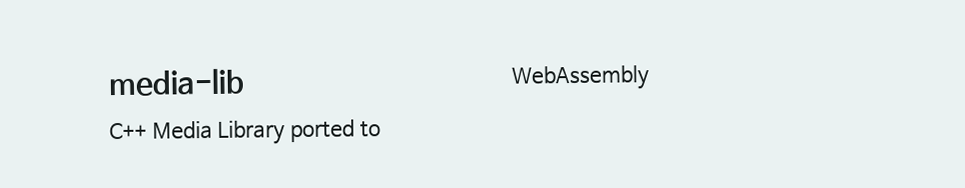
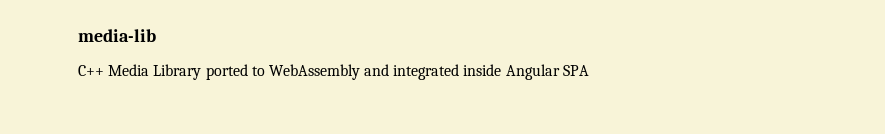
(649, 78) none -> [364,64,589,80] and integrated inside Angular SPA

